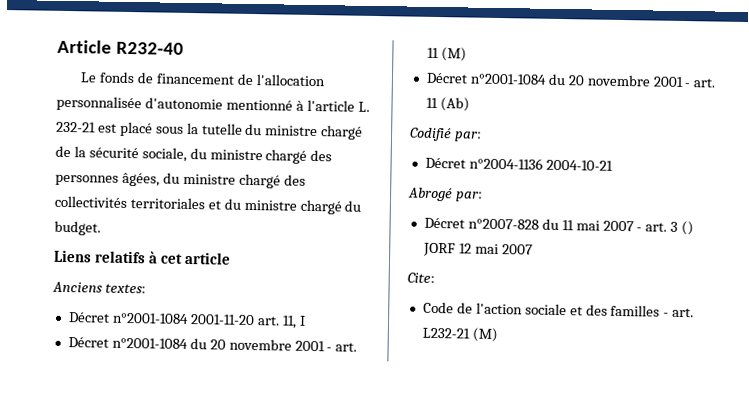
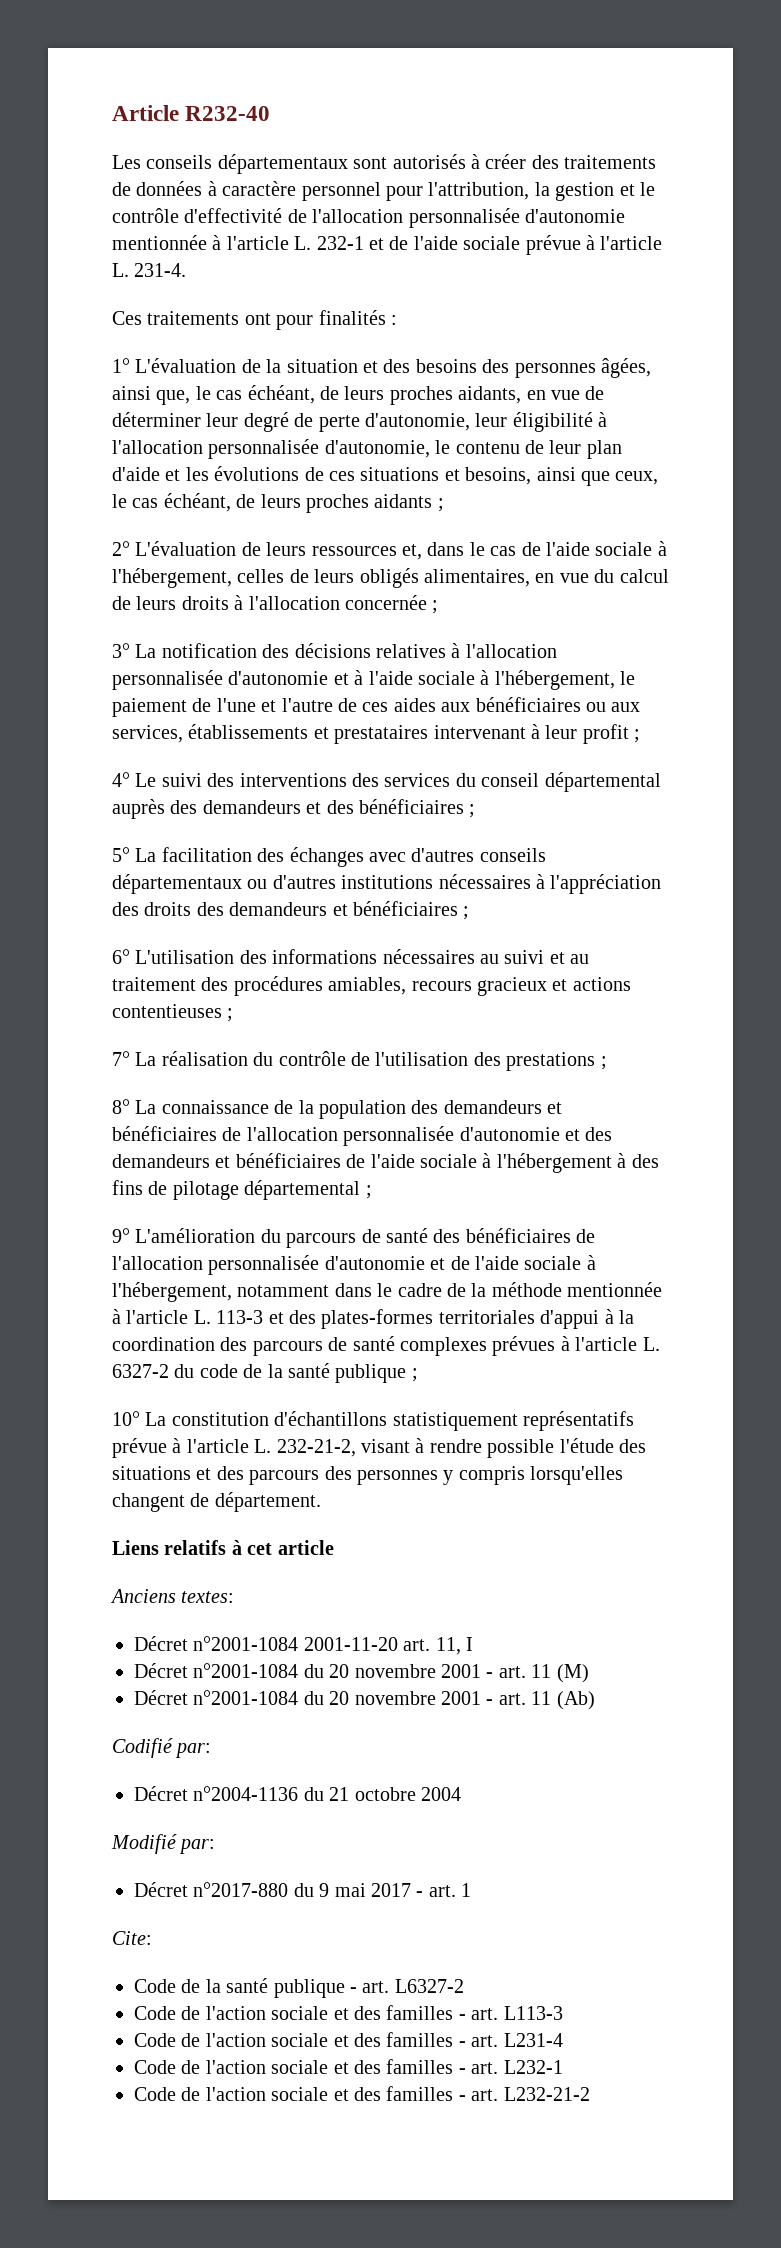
[80,71,326,87] [56,95,370,112] [56,121,364,140] [55,145,333,164] [55,172,306,189] [54,195,362,215] [54,220,101,236] Le fonds de financement de l'allocation personnalisée d'autonomie mentionné à l'article L. 232-21 est placé sous la tutelle du ministre chargé de la sécurité sociale, du ministre chargé des personnes âgées, du ministre chargé des collectivités territoriales et du ministre chargé du budget. -> [112,154,657,174] [112,181,655,201] [112,208,625,228] [112,235,663,255] [112,263,187,277] [112,310,397,330] [112,358,651,378] [112,385,605,405] [112,412,608,432] [112,439,622,459] [112,466,659,486] [112,493,444,513] [112,541,667,560] [112,568,669,588] [112,595,439,614] [112,643,557,658] [112,670,636,690] [112,697,641,717] [112,724,641,744] [112,772,661,792] [112,799,476,819] [112,847,546,867] [112,874,662,894] [112,901,470,920] [112,949,590,964] [112,976,631,996] [112,1004,234,1022] [112,1051,607,1071] [112,1099,563,1119] [112,1126,613,1146] [112,1153,659,1173] [112,1180,372,1200] [112,1228,596,1248] [112,1255,596,1275] [112,1282,663,1302] [112,1309,634,1329] [112,1336,660,1356] [112,1363,418,1383] [112,1411,634,1431] [112,1438,646,1458] [112,1466,624,1485] [112,1492,321,1512] Les conseils départementaux sont autorisés à créer des traitements de données à caractère personnel pour l'attribution, la gestion et le contrôle d'effectivité de l'allocation personnalisée d'autonomie mentionnée à l'article L. 232-1 et de l'aide sociale prévue à l'article L. 231-4. // Ces traitements ont pour finalités : // 1° L'évaluation de la situation et des besoins des personnes âgées, ainsi que, le cas échéant, de leurs proches aidants, en vue de déterminer leur degré de perte d'autonomie, leur éligibilité à l'allocation personnalisée d'autonomie, le contenu de leur plan d'aide et les évolutions de ces situations et besoins, ainsi que ceux, le cas échéant, de leurs proches aidants ; // 2° L'évaluation de leurs ressources et, dans le cas de l'aide sociale à l'hébergement, celles de leurs obligés alimentaires, en vue du calcul de leurs droits à l'allocation concernée ; // 3° La notification des décisions relatives à l'allocation personnalisée d'autonomie et à l'aide sociale à l'hébergement, le paiement de l'une et l'autre de ces aides aux bénéficiaires ou aux services, établissements et prestataires intervenant à leur profit ; // 4° Le suivi des interventions des services du conseil départemental auprès des demandeurs et des bénéficiaires ; // 5° La facilitation des échanges avec d'autres conseils départementaux ou d'autres institutions nécessaires à l'appréciation des droits des demandeurs et bénéficiaires ; // 6° L'utilisation des informations nécessaires au suivi et au traitement des procédures amiables, recours gracieux et actions contentieuses ; // 7° La réalisation du contrôle de l'utilisation des prestations ; // 8° La connaissance de la population des demandeurs et bénéficiaires de l'allocation personnalisée d'autonomie et des demandeurs et bénéficiaires de l'aide sociale à l'hébergement à des fins de pilotage départemental ; // 9° L'amélioration du parcours de santé des bénéficiaires de l'allocation personnalisée d'autonomie et de l'aide sociale à l'hébergement, notamment dans le cadre de la méthode mentionnée à l'article L. 113-3 et des plates-formes territoriales d'appui à la coordination des parcours de santé complexes prévues à l'article L. 6327-2 du code de la santé publique ; // 10° La constitution d'échantillons statistiquement représentatifs prévue à l'article L. 232-21-2, visant à rendre possible l'étude des situations et des parcours des personnes y compris lorsqu'elles changent de département.
[545,159,613,171] [407,187,483,202] [423,217,695,236] [422,242,533,257] [407,272,435,283] [422,301,695,318] [421,327,498,343] 2004-10-21 // Abrogé par: // Décret n°2007-828 du 11 mai 2007 - art. 3 () JORF 12 mai 2007 // Cite: // Code de l'action sociale et des familles - art. L232-21 (M) -> [303,1787,461,1801] [111,1834,216,1854] [134,1882,472,1897] [112,1931,152,1945] [134,1978,464,1998] [134,2005,563,2020] [134,2032,563,2047] [134,2059,563,2074] [134,2086,590,2101] du 21 octobre 2004 // Modifié par: // Décret n°2017-880 du 9 mai 2017 - art. 1 // Cite: // Code de la santé publique - art. L6327-2 // Code de l'action sociale et des familles - art. L113-3 // Code de l'action sociale et des familles - art. L231-4 // Code de l'action sociale et des familles - art. L232-1 // Code de l'action sociale et des familles - art. L232-21-2

